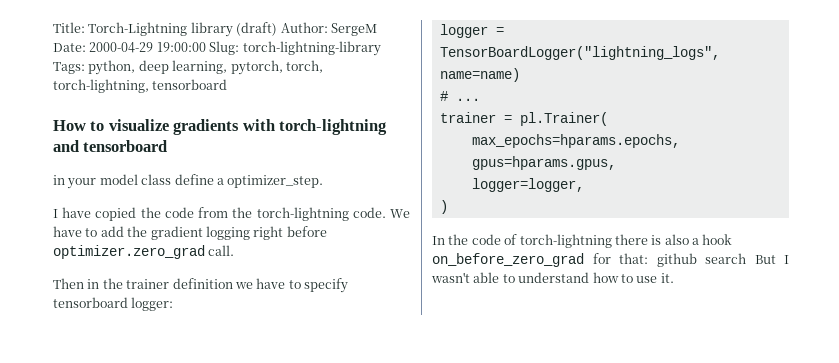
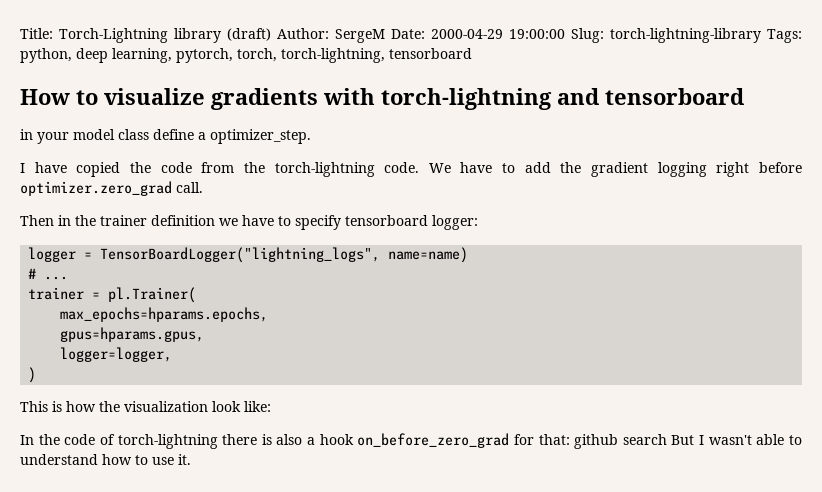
(448, 207) none -> [20,401,271,412] // This is how the visualization look like:

